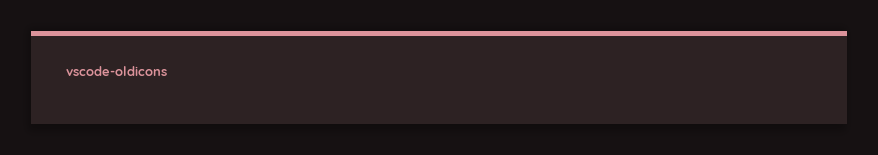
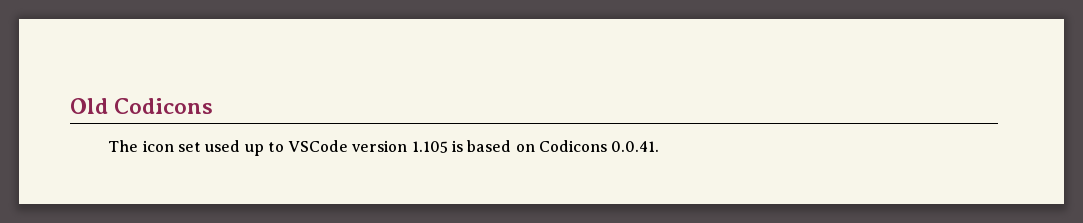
[66,66,167,76] vscode-oldicons -> [70,98,214,114] [108,140,660,156] Old Codicons // The icon set used up to VSCode version 1.105 is based on Codicons 0.0.41.

